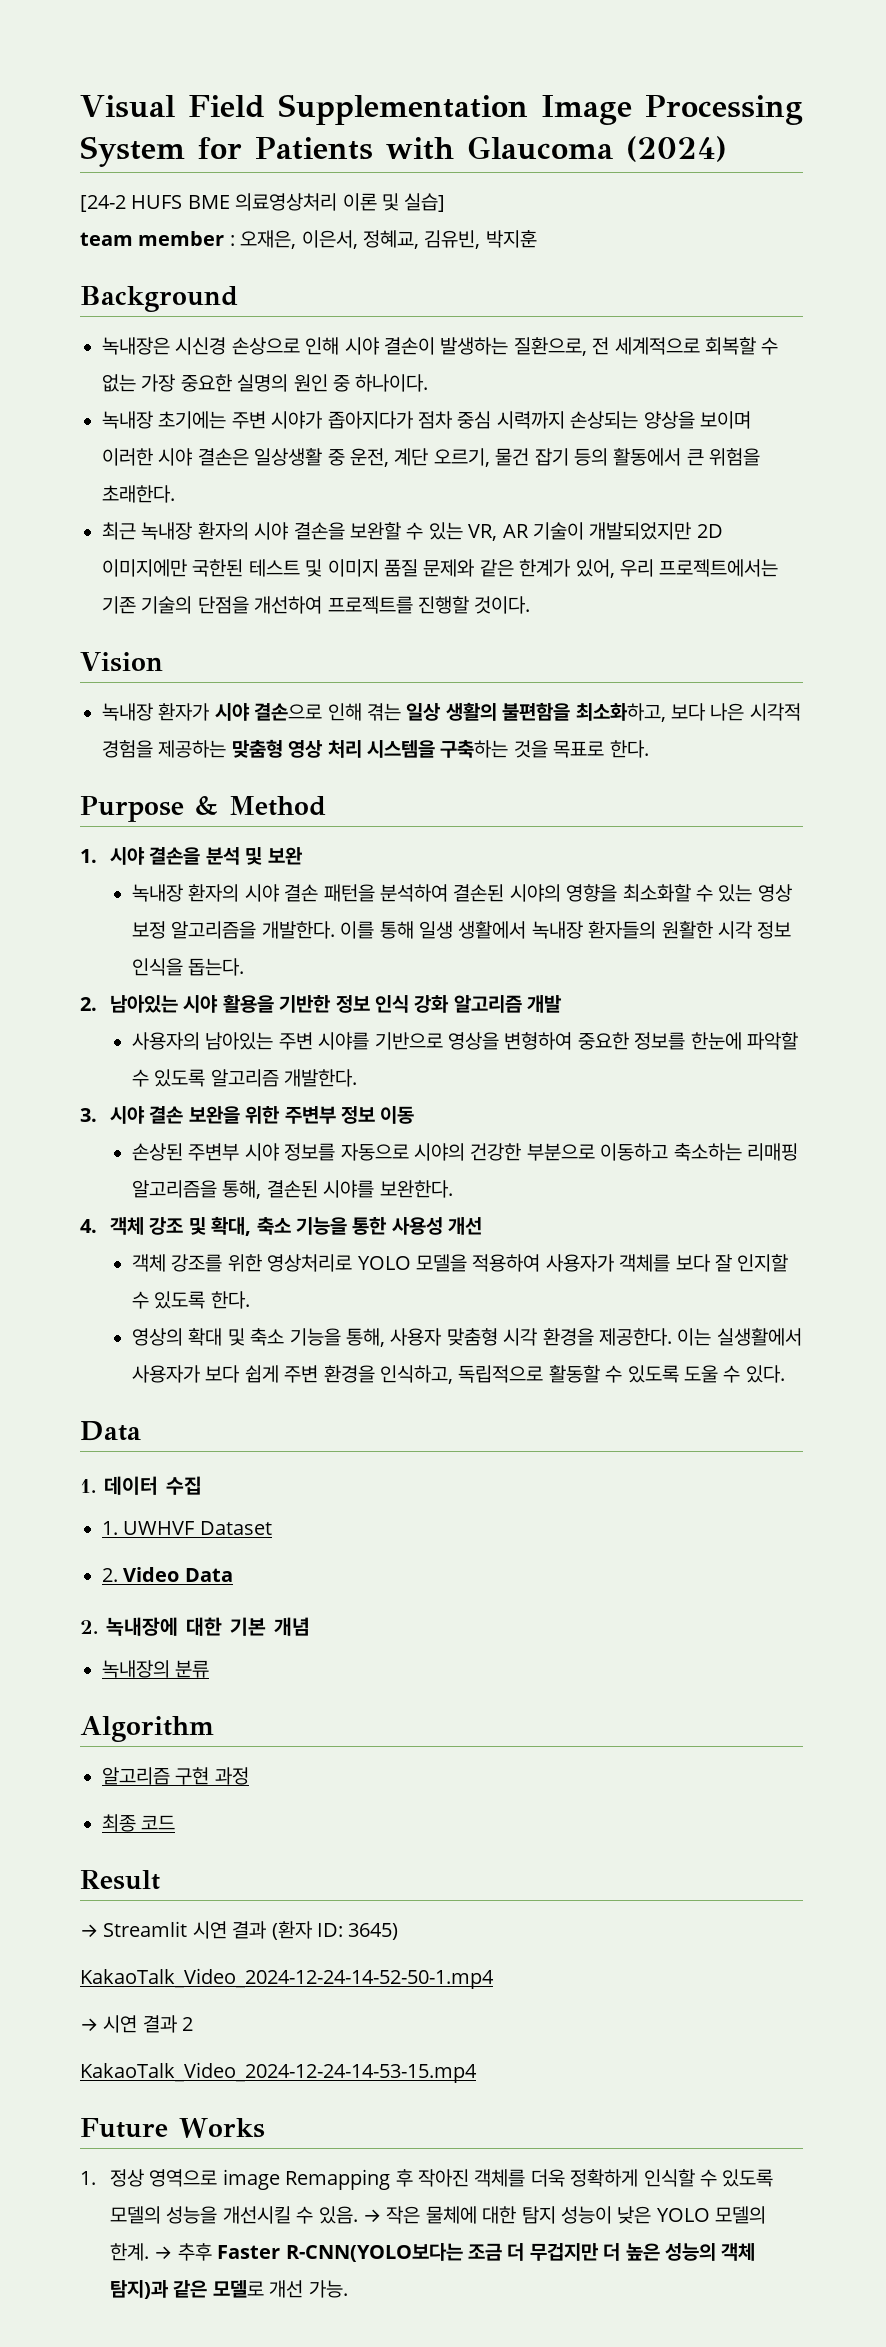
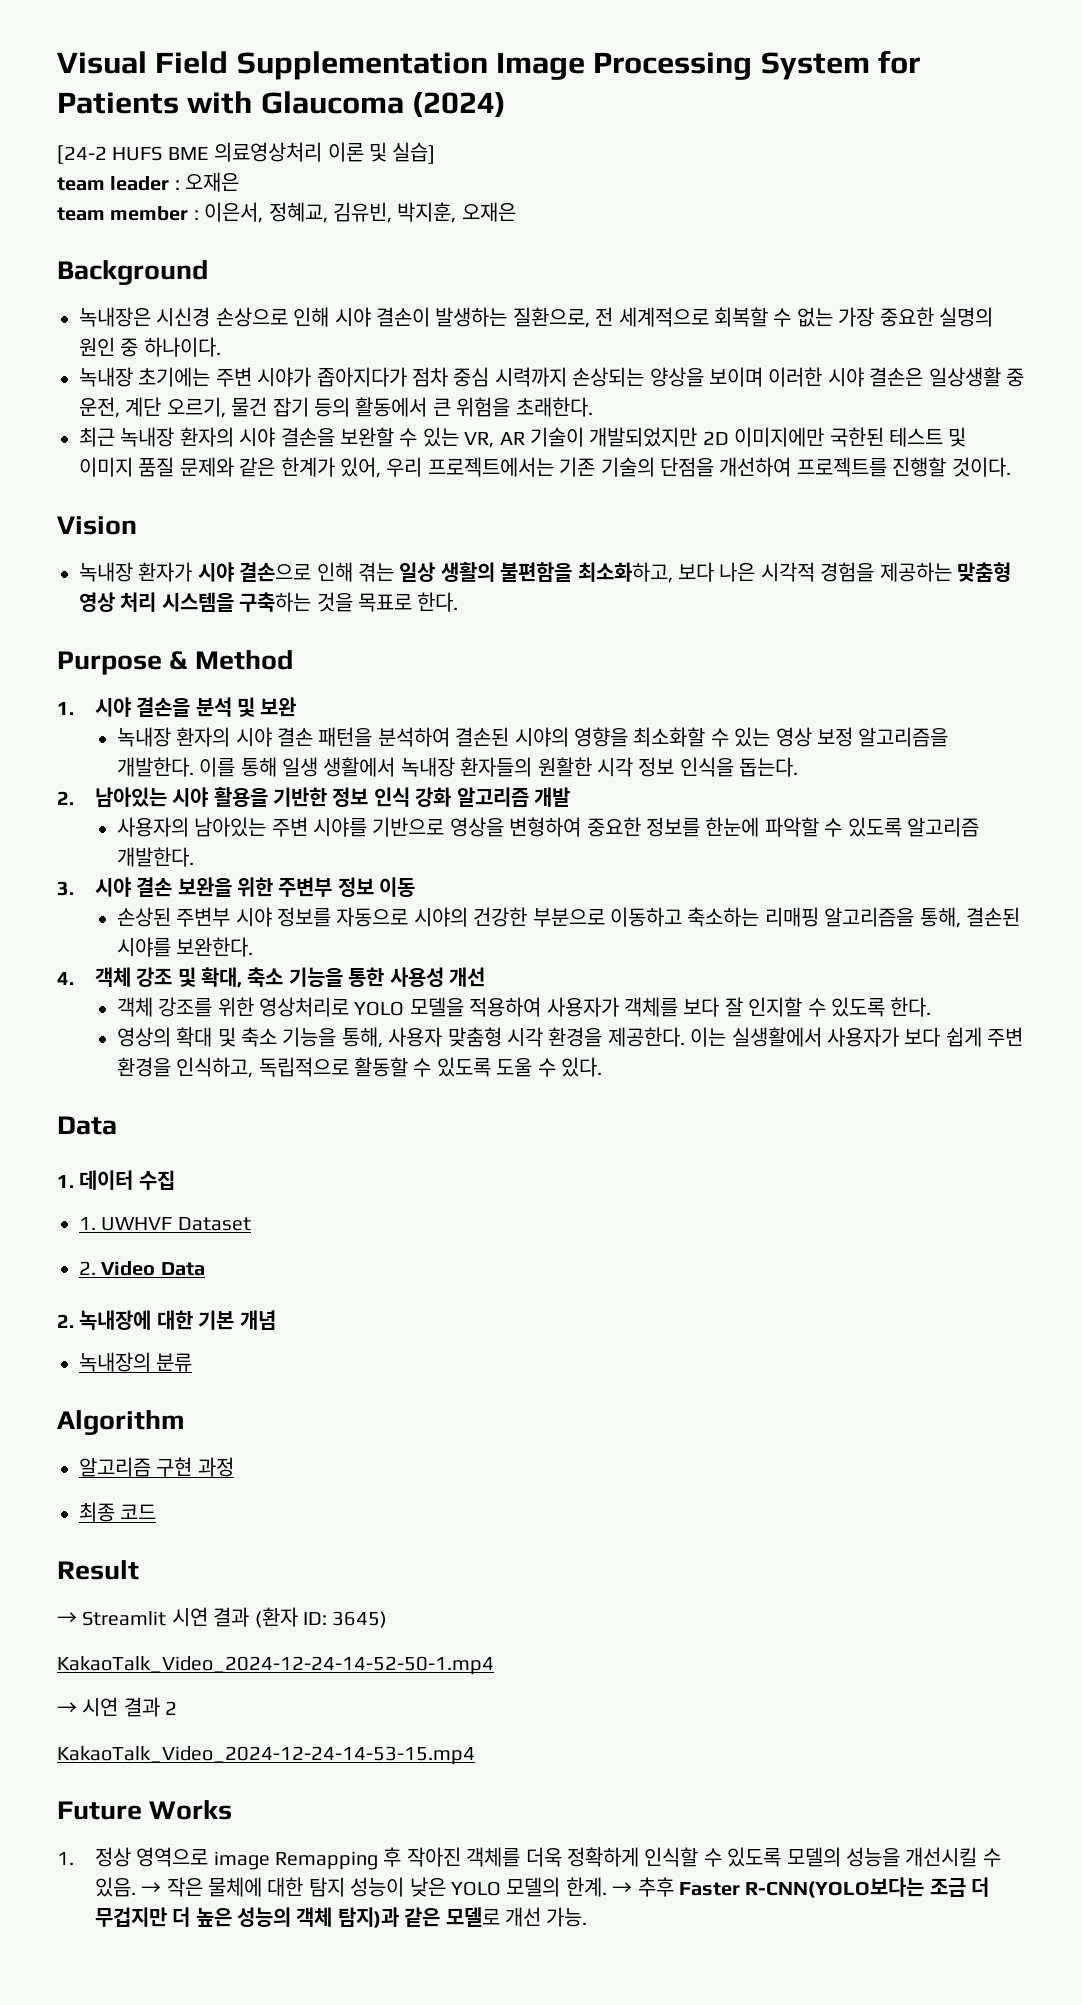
(446, 202) none -> [57,172,240,192] // team leader : 오재은
[240,230,297,249] 오재은, -> (199, 215) none
[485,230,537,248] 박지훈 -> [397,202,516,223] 박지훈, 오재은

